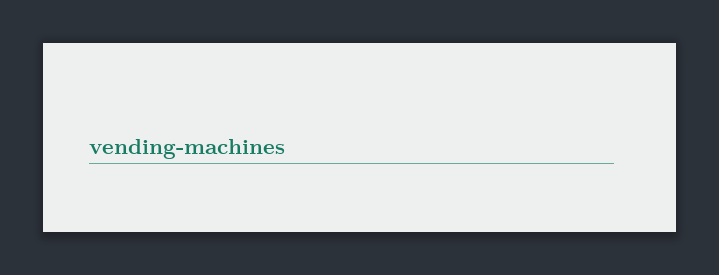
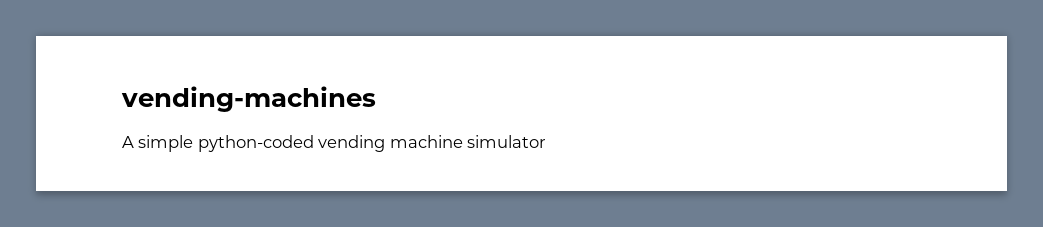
(285, 149) none -> [122,135,547,152] // A simple python-coded vending machine simulator

